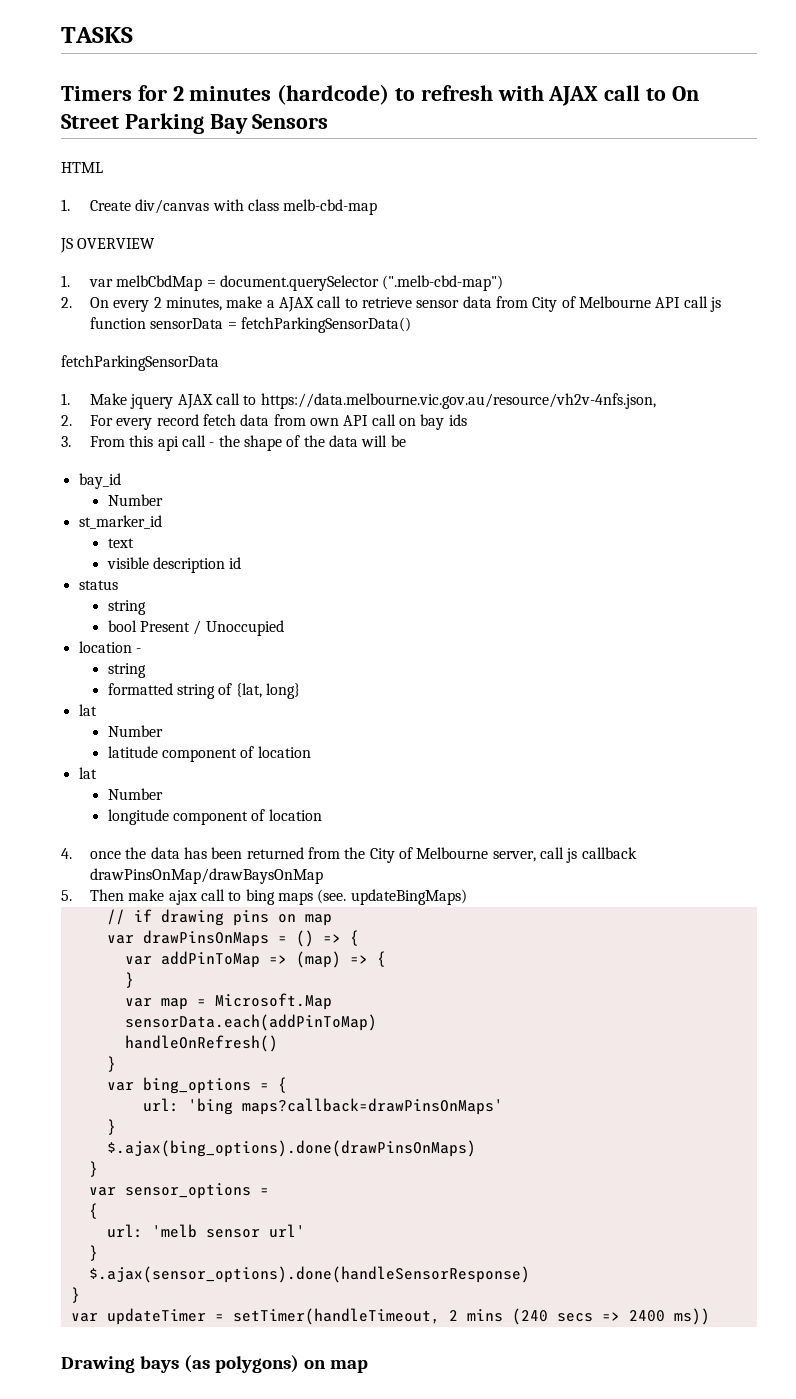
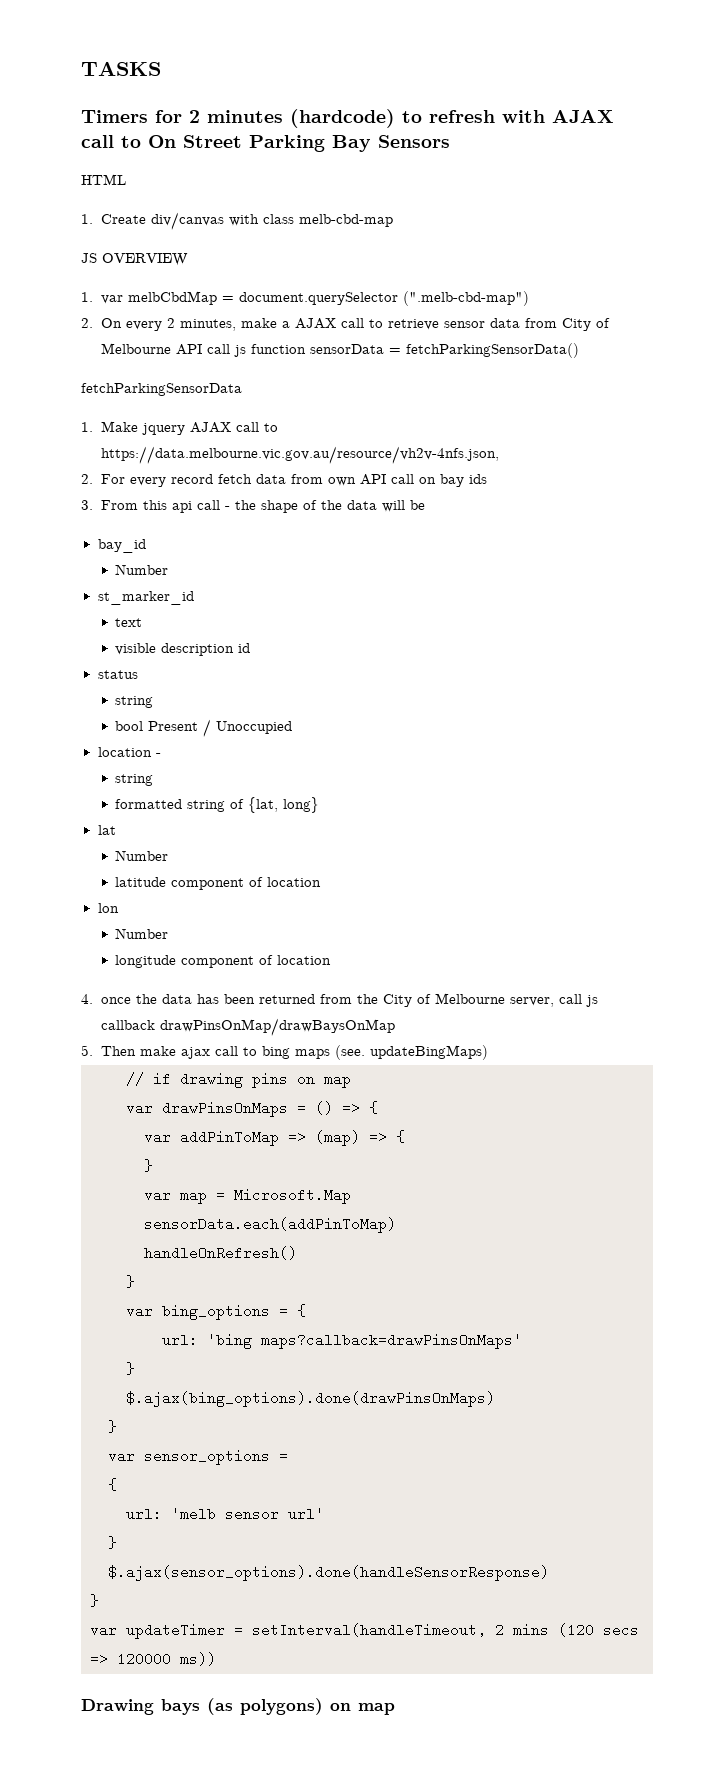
[78,767,97,779] lat -> [97,903,119,913] lon
[232,1308,440,1325] setTimer(handleTimeout, -> [252,1623,486,1637] setInterval(handleTimeout,
[511,1308,548,1325] (240 -> [558,1623,594,1637] (120
[628,1310,665,1322] 2400 -> [117,1652,171,1666] 120000

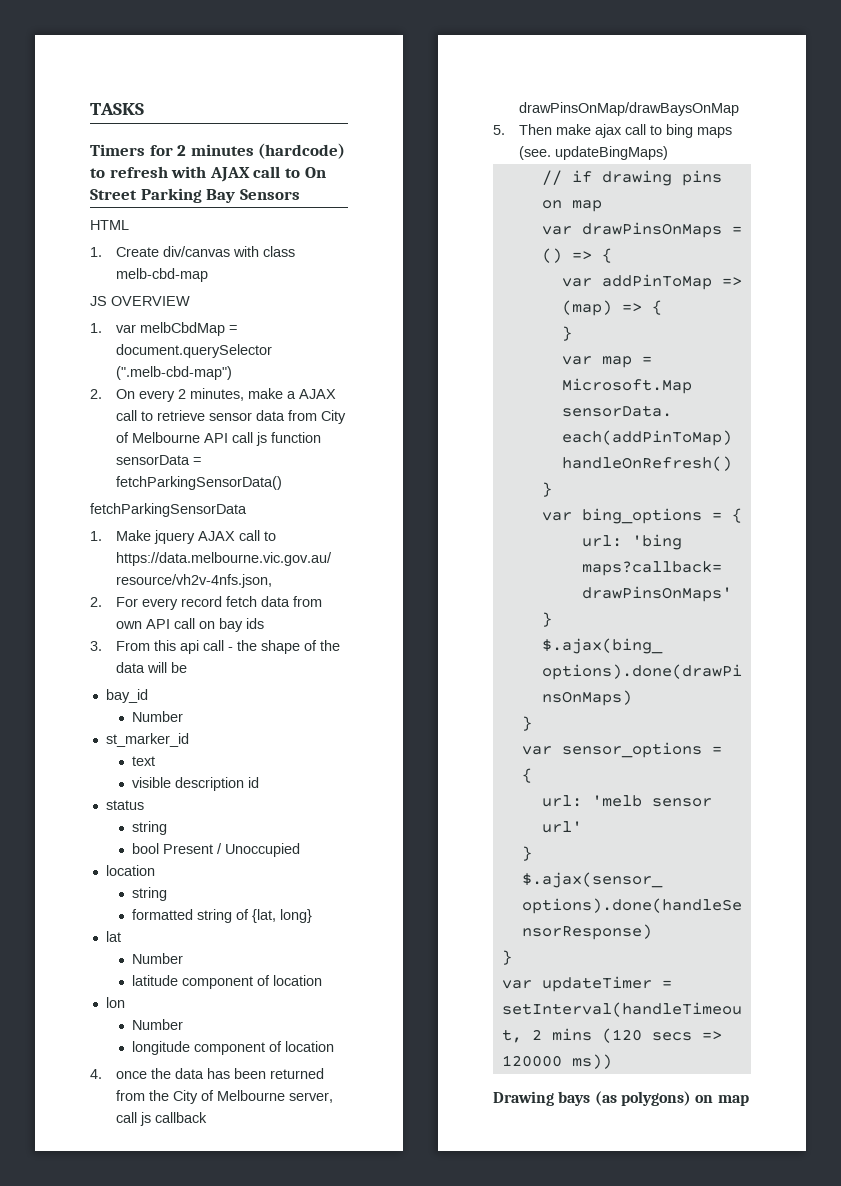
[155,753,161,757] - -> (155, 870) none

